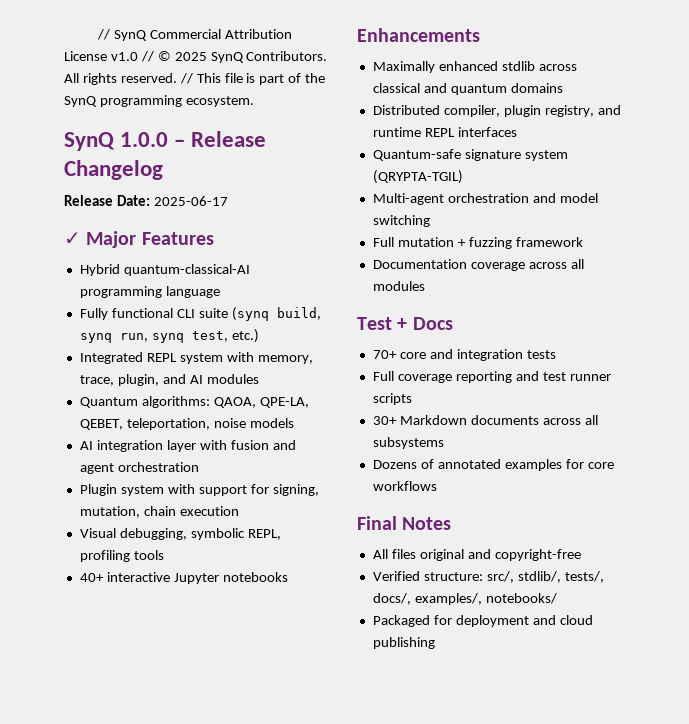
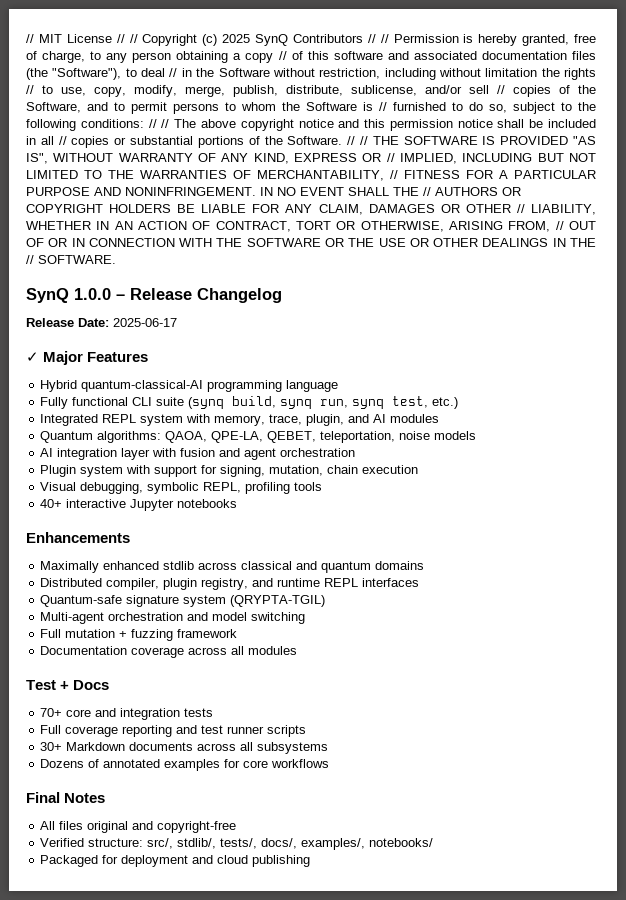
[97,29,293,41] [64,51,328,63] [64,73,326,85] [64,95,254,107] // SynQ Commercial Attribution License v1.0 // © 2025 SynQ Contributors. All rights reserved. // This file is part of the SynQ programming ecosystem. -> [26,34,596,46] [26,51,596,63] [26,68,596,80] [26,85,596,97] [26,102,596,114] [26,119,596,131] [26,136,596,148] [26,153,596,164] [26,170,596,181] [26,187,521,196] [26,204,596,215] [26,221,596,232] [26,238,596,247] [26,255,116,264] // MIT License // // Copyright (c) 2025 SynQ Contributors // // Permission is hereby granted, free of charge, to any person obtaining a copy // of this software and associated documentation files (the "Software"), to deal // in the Software without restriction, including without limitation the rights // to use, copy, modify, merge, publish, distribute, sublicense, and/or sell // copies of the Software, and to permit persons to whom the Software is // furnished to do so, subject to the following conditions: // // The above copyright notice and this permission notice shall be included in all // copies or substantial portions of the Software. // // THE SOFTWARE IS PROVIDED "AS IS", WITHOUT WARRANTY OF ANY KIND, EXPRESS OR // IMPLIED, INCLUDING BUT NOT LIMITED TO THE WARRANTIES OF MERCHANTABILITY, // FITNESS FOR A PARTICULAR PURPOSE AND NONINFRINGEMENT. IN NO EVENT SHALL THE // AUTHORS OR COPYRIGHT HOLDERS BE LIABLE FOR ANY CLAIM, DAMAGES OR OTHER // LIABILITY, WHETHER IN AN ACTION OF CONTRACT, TORT OR OTHERWISE, ARISING FROM, // OUT OF OR IN CONNECTION WITH THE SOFTWARE OR THE USE OR OTHER DEALINGS IN THE // SOFTWARE.

